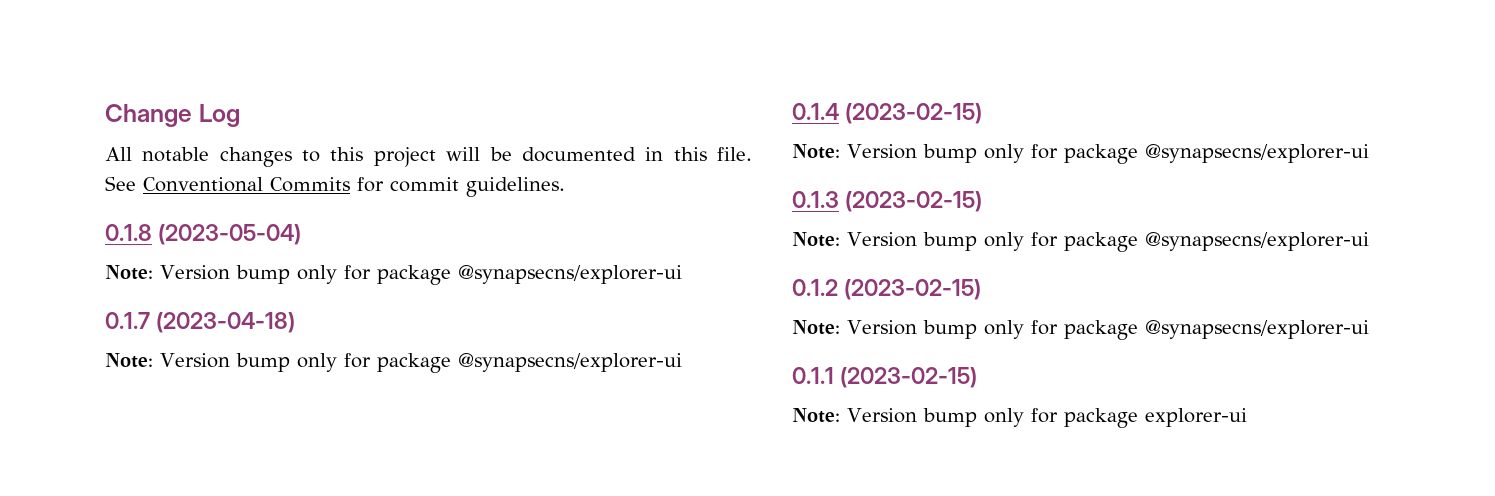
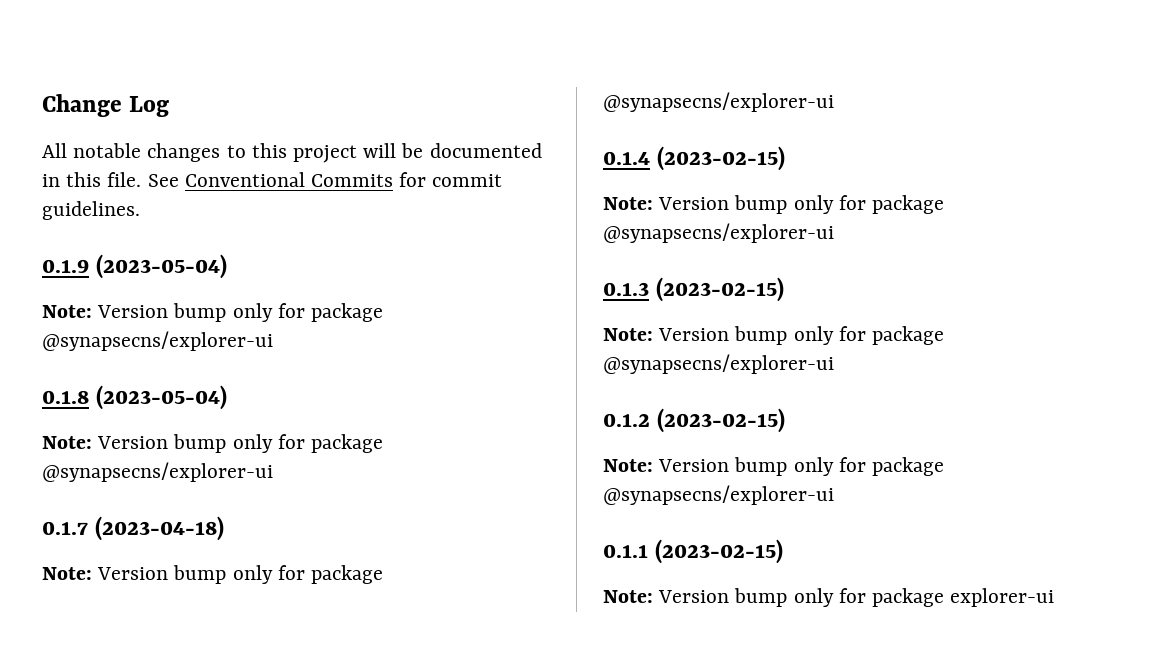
(565, 187) none -> [42,254,227,279] [42,303,384,322] [42,331,273,351] // 0.1.9 (2023-05-04) // Note: Version bump only for package @synapsecns/explorer-ui

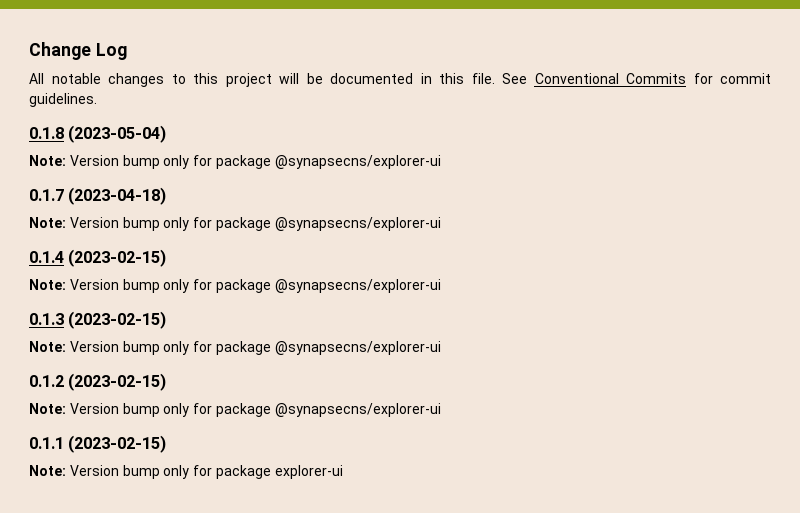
[42,254,227,279] [42,303,384,322] [42,331,273,351] // 0.1.9 (2023-05-04) // Note: Version bump only for package @synapsecns/explorer-ui -> (97, 100) none

